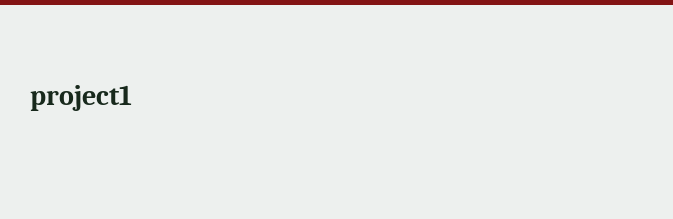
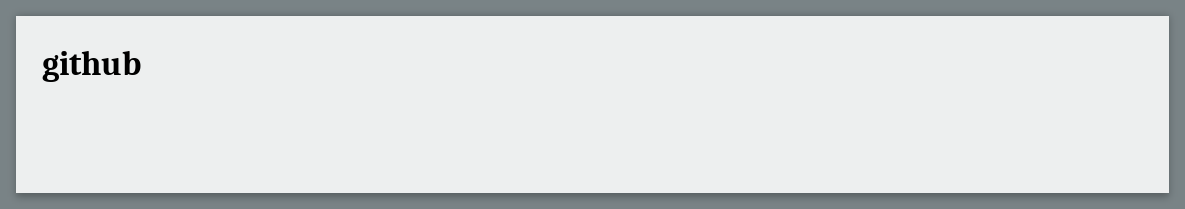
[30,85,132,111] project1 -> [42,50,141,82] github

